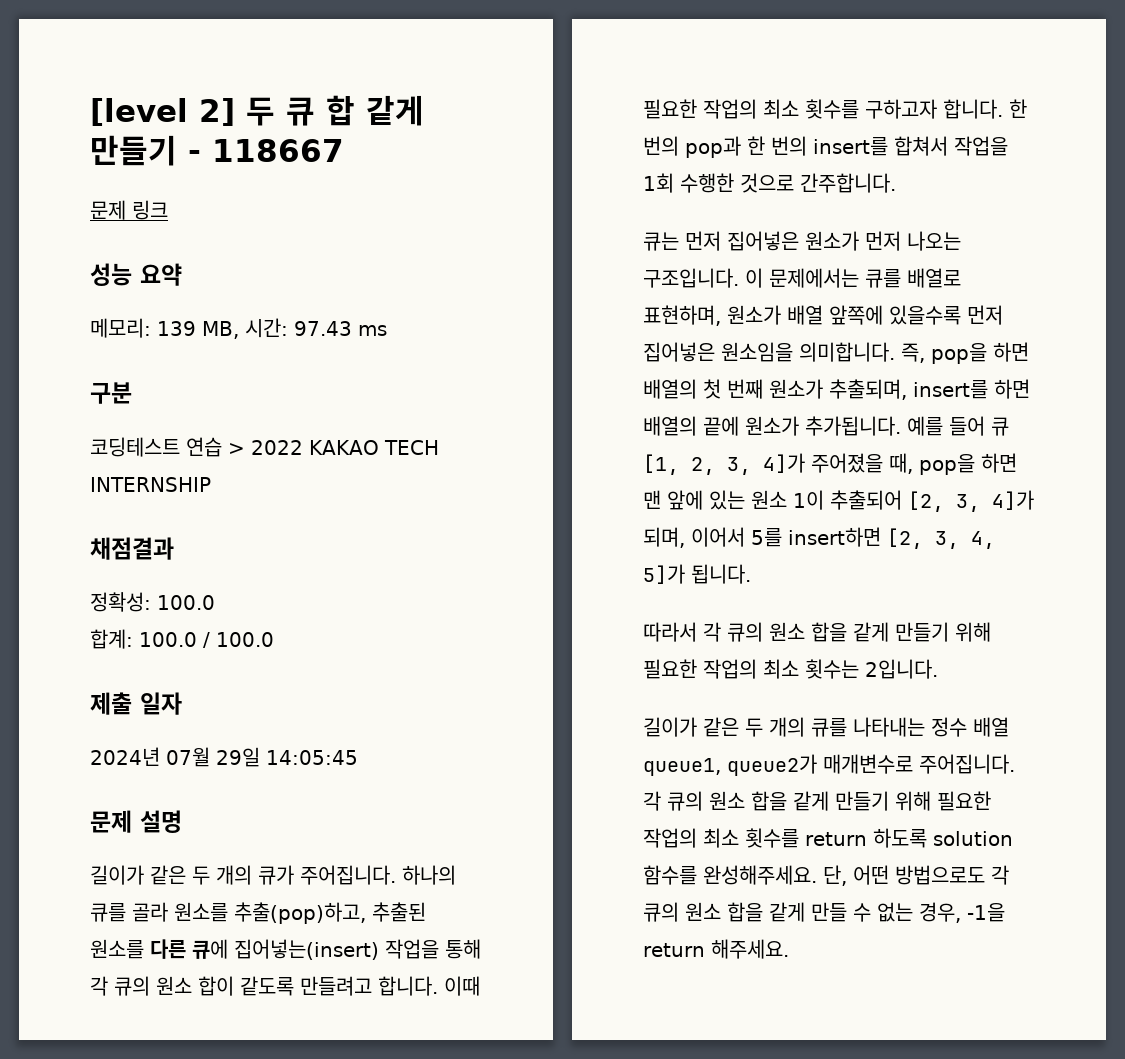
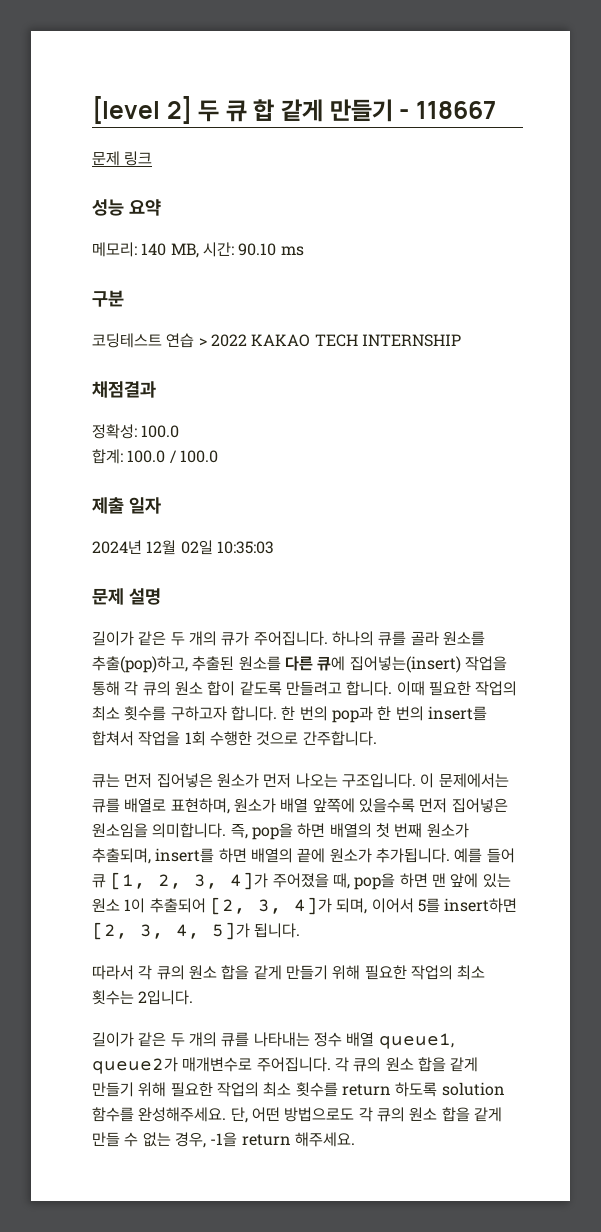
[157,321,196,336] 139 -> [141,243,167,256] 140
[294,321,352,336] 97.43 -> [238,243,277,256] 90.10
[166,747,358,767] 07월 29일 14:05:45 -> [146,540,274,555] 12월 02일 10:35:03

